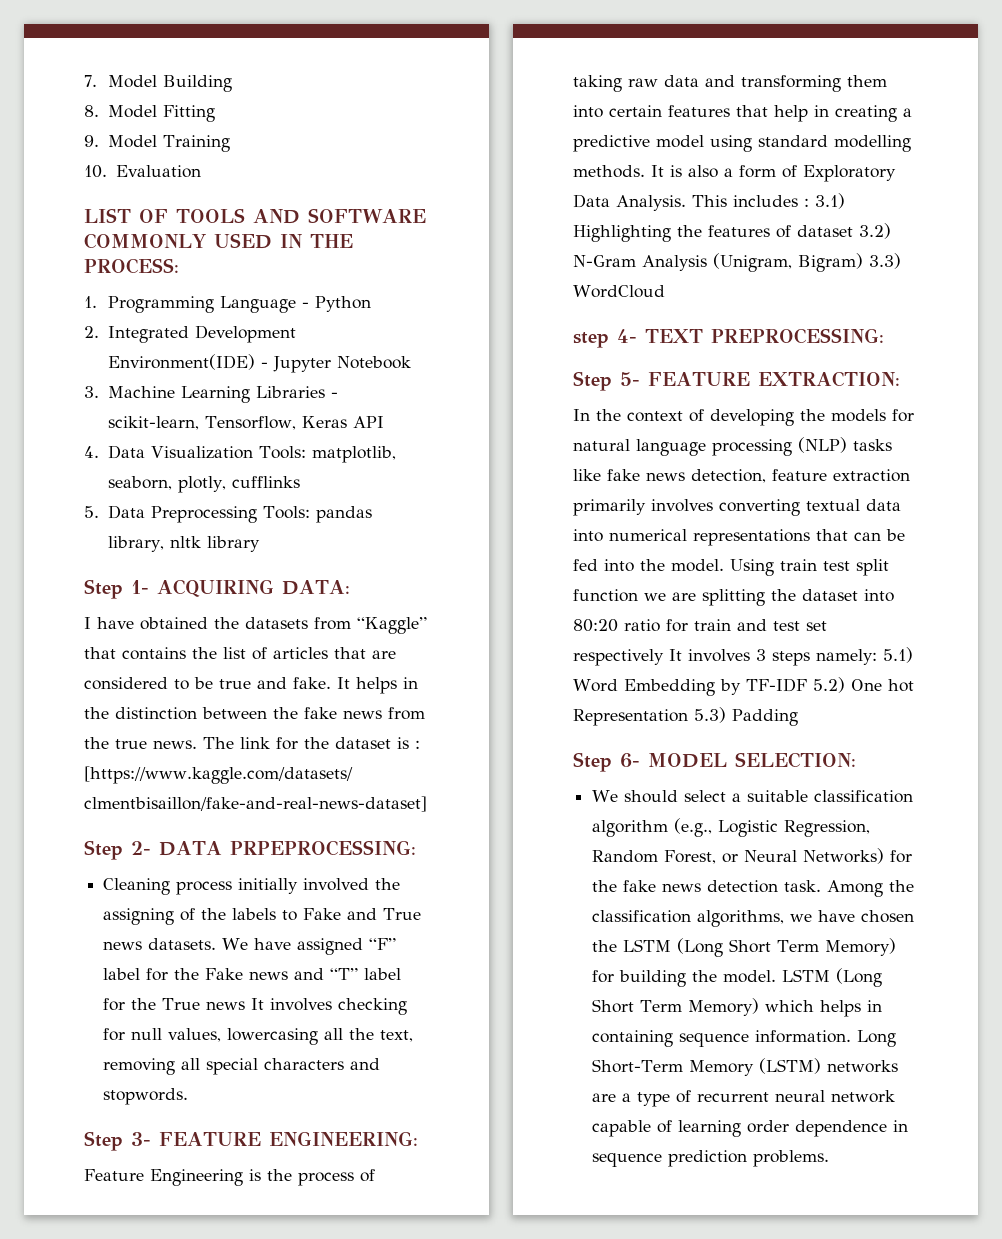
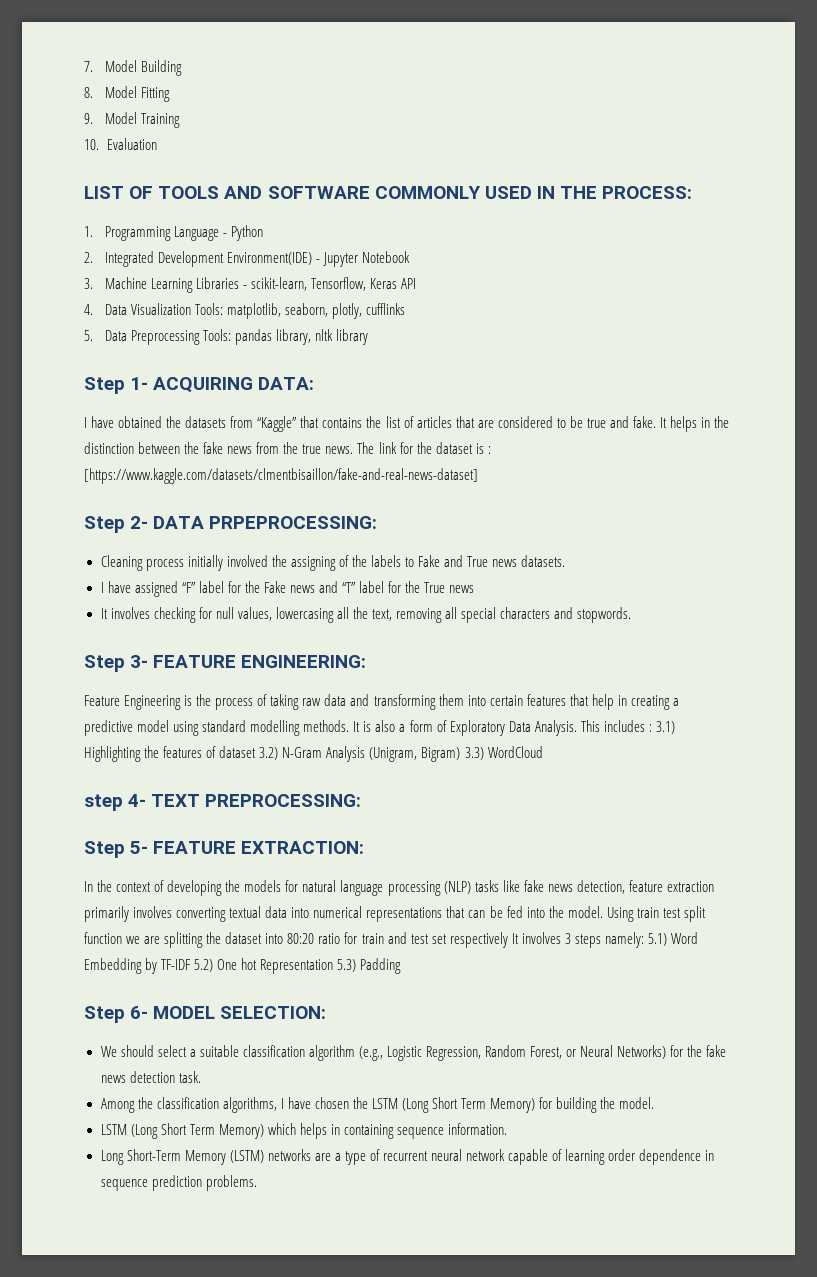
[222,938,249,950] We -> [100,582,104,593] // I
(246, 1005) none -> (475, 589) //
(822, 886) none -> (201, 1077) //
[790,914,813,922] we -> [280,1098,284,1109] I
(777, 976) none -> (655, 1103) //
(852, 1036) none -> (507, 1129) //

